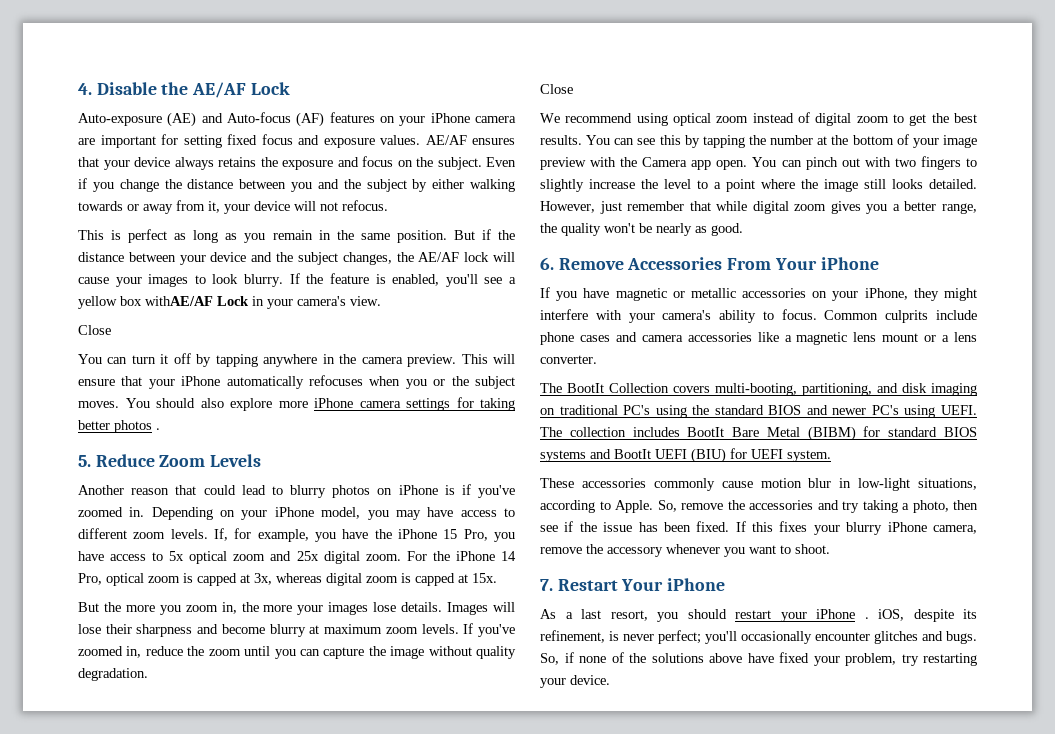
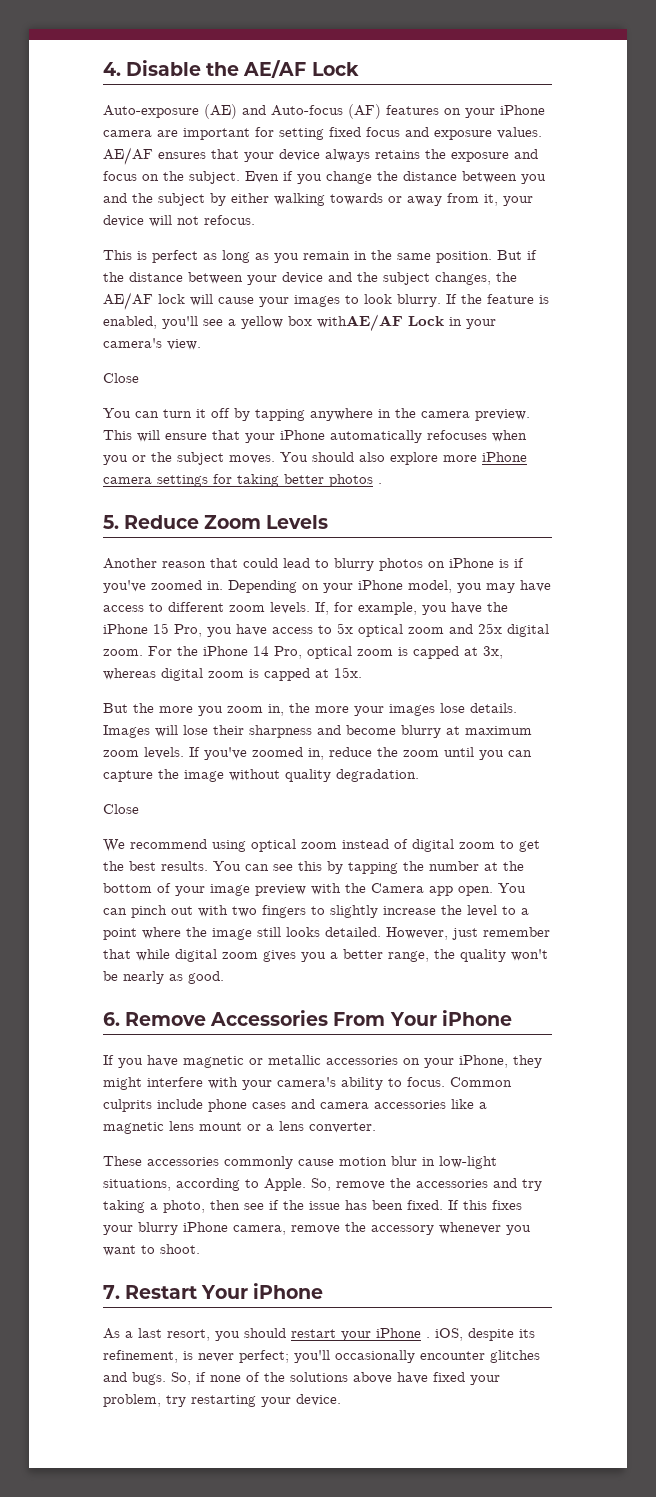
[540,383,977,396] [540,405,977,418] [540,426,977,441] [540,448,831,463] // The BootIt Collection covers multi-booting, partitioning, and disk imaging on traditional PC's using the standard BIOS and newer PC's using UEFI. The collection includes BootIt Bare Metal (BIBM) for standard BIOS systems and BootIt UEFI (BIU) for UEFI system. -> (376, 1127) none

